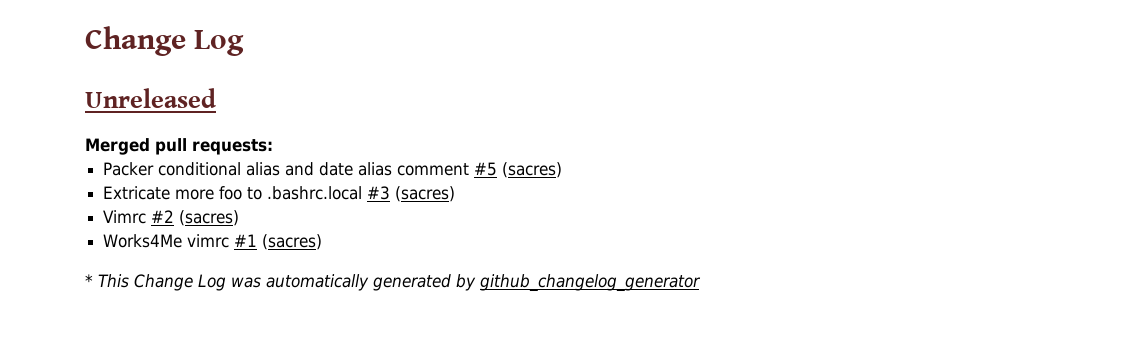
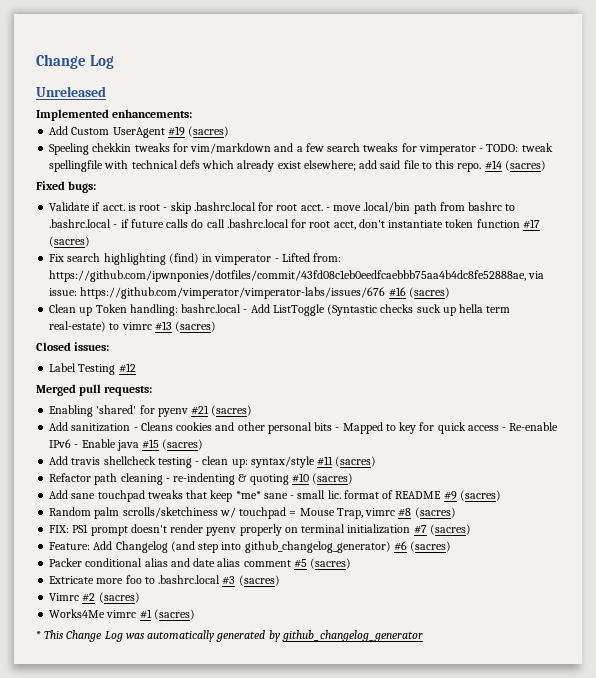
[85,138,273,155] Merged pull requests: -> [36,109,193,121] [49,126,230,138] [49,143,553,155] [49,160,546,172] [36,181,97,193] [49,202,516,214] [49,219,540,230] [49,236,91,247] [49,253,342,265] [49,270,545,282] [49,287,450,299] [49,304,511,316] [49,321,217,332] [36,342,110,351] [49,363,136,375] [36,384,153,396] [49,405,253,417] [49,422,559,434] [49,439,204,451] [49,456,377,468] [49,473,354,485] [49,490,501,502] [49,507,456,519] [49,524,471,536] [49,541,452,553] Implemented enhancements: // Add Custom UserAgent #19 (sacres) // Speeling chekkin tweaks for vim/markdown and a few search tweaks for vimperator - TODO: tweak spellingfile with technical defs which already exist elsewhere; add said file to this repo. #14 (sacres) // Fixed bugs: // Validate if acct. is root - skip .bashrc.local for root acct. - move .local/bin path from bashrc to .bashrc.local - if future calls do call .bashrc.local for root acct, don't instantiate token function #17 (sacres) // Fix search highlighting (find) in vimperator - Lifted from: https://github.com/ipwnponies/dotfiles/commit/43fd08c1eb0eedfcaebbb75aa4b4dc8fe52888ae, via issue: https://github.com/vimperator/vimperator-labs/issues/676 #16 (sacres) // Clean up Token handling: bashrc.local - Add ListToggle (Syntastic checks suck up hella term real-estate) to vimrc #13 (sacres) // Closed issues: // Label Testing #12 // Merged pull requests: // Enabling 'shared' for pyenv #21 (sacres) // Add sanitization - Cleans cookies and other personal bits - Mapped to key for quick access - Re-enable IPv6 - Enable java #15 (sacres) // Add travis shellcheck testing - clean up: syntax/style #11 (sacres) // Refactor path cleaning - re-indenting & quoting #10 (sacres) // Add sane touchpad tweaks that keep *me* sane - small lic. format of README #9 (sacres) // Random palm scrolls/sketchiness w/ touchpad = Mouse Trap, vimrc #8 (sacres) // FIX: PS1 prompt doesn't render pyenv properly on terminal initialization #7 (sacres) // Feature: Add Changelog (and step into github_changelog_generator) #6 (sacres)

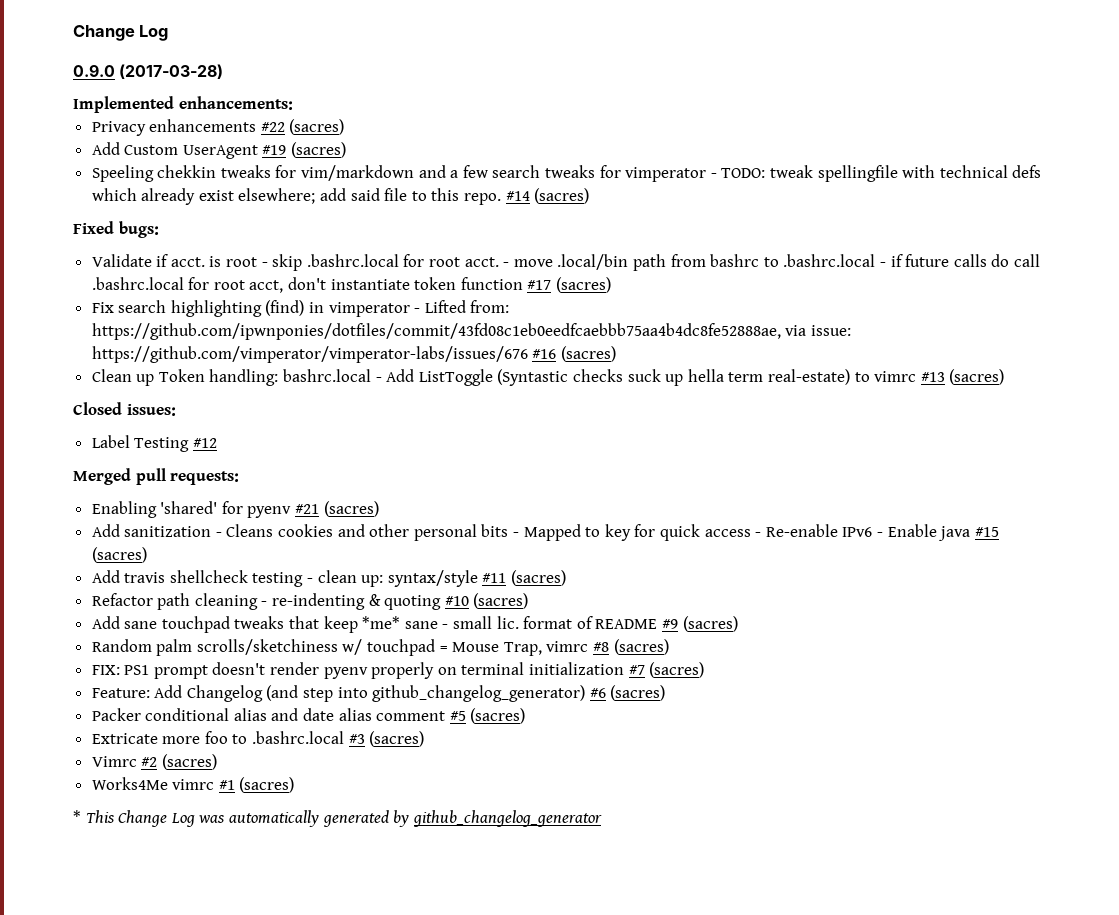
[36,86,106,97] Unreleased -> [73,64,224,79] 0.9.0 (2017-03-28)
(193, 113) none -> [91,119,345,136] // Privacy enhancements #22 (sacres)

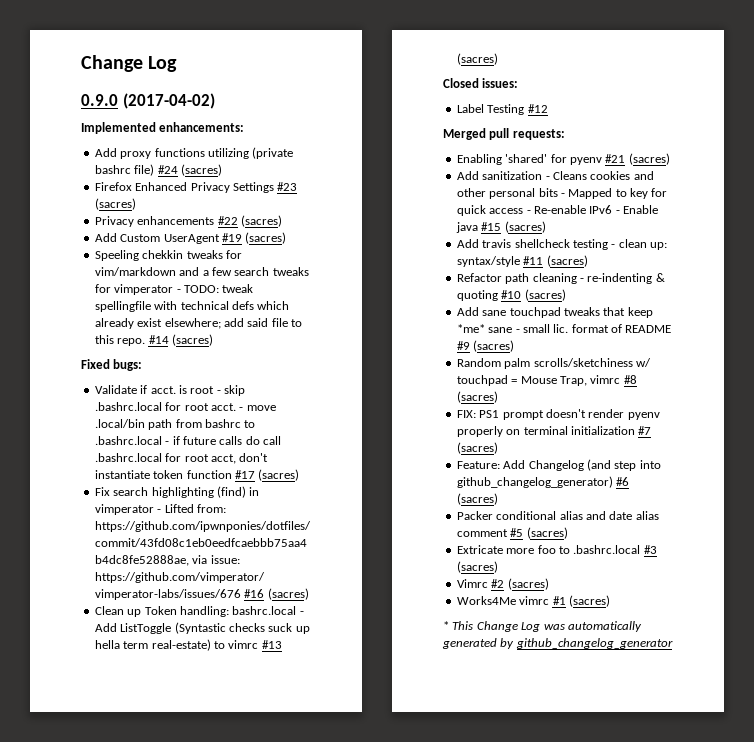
[119,64,224,79] (2017-03-28) -> [122,93,215,109] (2017-04-02)
(293, 103) none -> [94,147,294,159] [94,164,222,176] [94,182,298,193] [94,198,136,210] // Add proxy functions utilizing (private bashrc file) #24 (sacres) // Firefox Enhanced Privacy Settings #23 (sacres)

